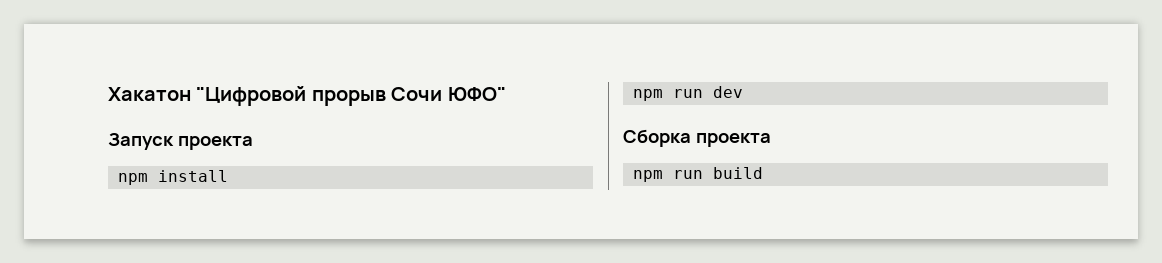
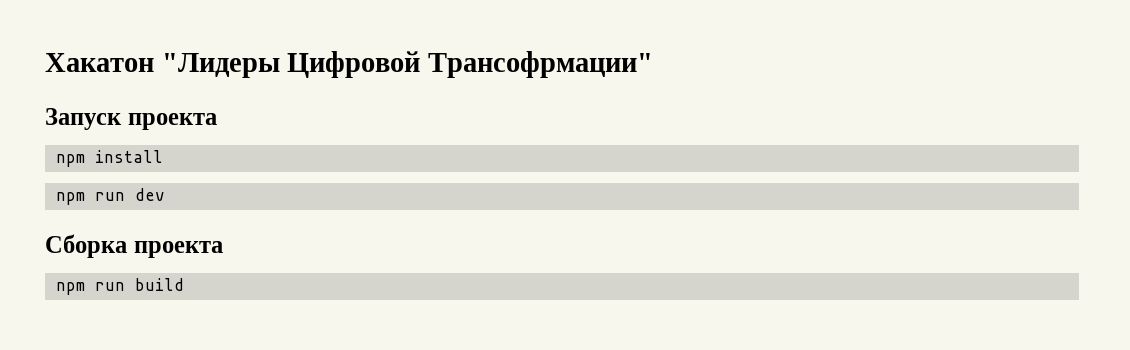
[196,86,506,106] "Цифровой прорыв Сочи ЮФО" -> [161,51,654,78] "Лидеры Цифровой Трансофрмации"

